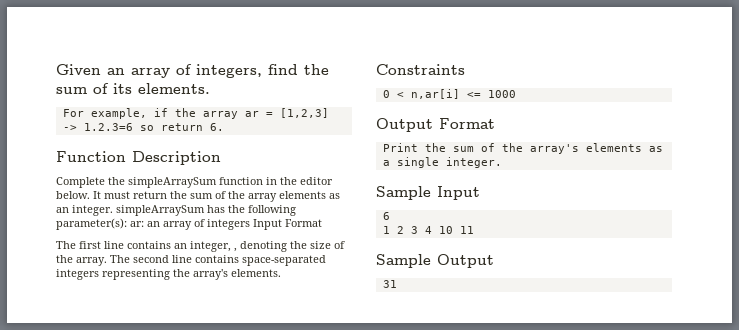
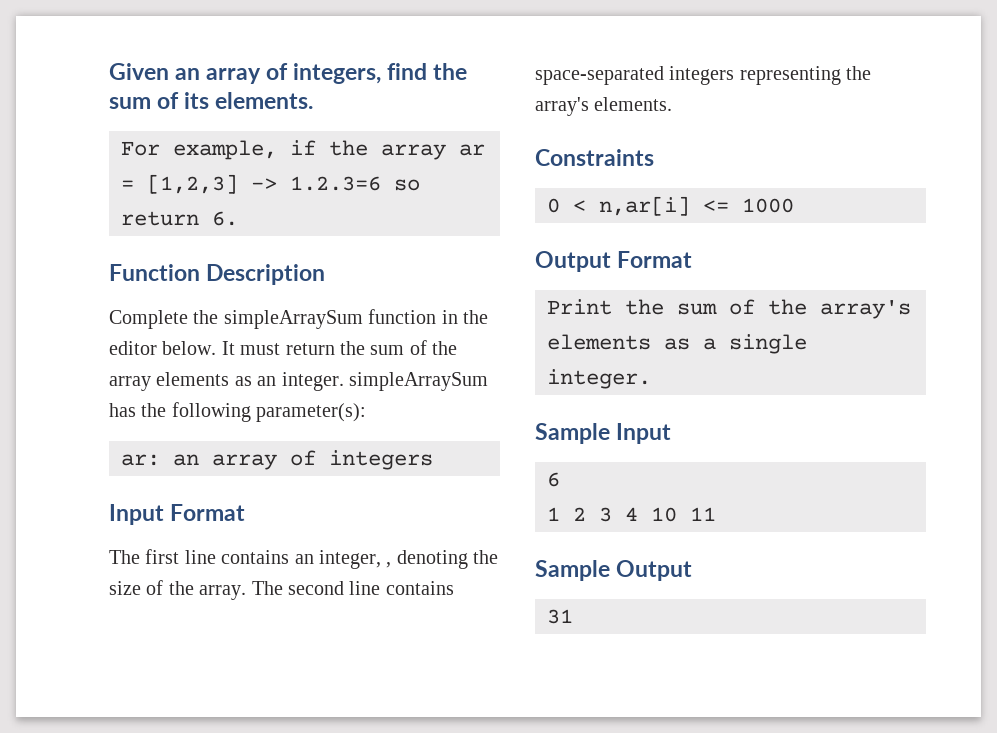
(127, 224) none -> (367, 412) //
(250, 224) none -> (433, 460) //

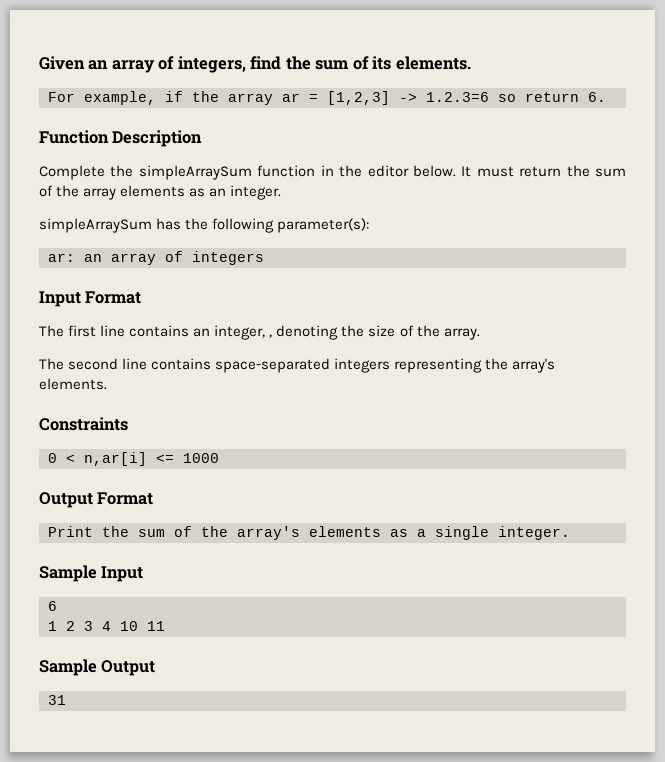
(344, 381) none -> (282, 192) //
(247, 592) none -> (480, 334) //

